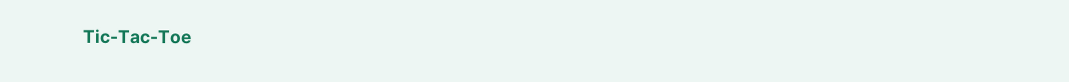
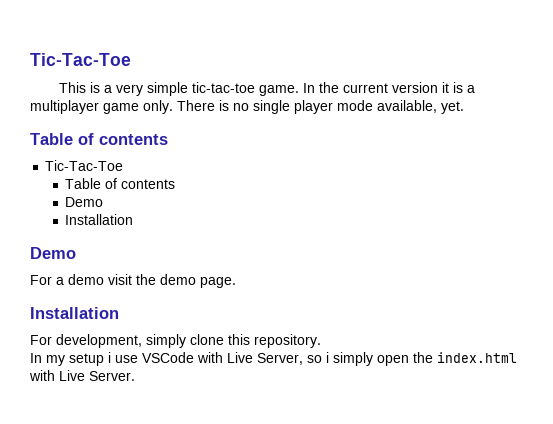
[82,28,192,45] Tic-Tac-Toe -> [30,53,131,66] [59,82,476,96] [30,100,464,114] [30,133,168,145] [45,160,124,171] [65,178,176,189] [65,197,104,207] [65,214,134,225] [30,247,76,259] [30,274,236,288] [30,307,119,319] [30,334,321,348] [30,352,517,366] [29,370,135,381] Tic-Tac-Toe // This is a very simple tic-tac-toe game. In the current version it is a multiplayer game only. There is no single player mode available, yet. // Table of contents // Tic-Tac-Toe // Table of contents // Demo // Installation // Demo // For a demo visit the demo page. // Installation // For development, simply clone this repository. // In my setup i use VSCode with Live Server, so i simply open the index.html with Live Server.

